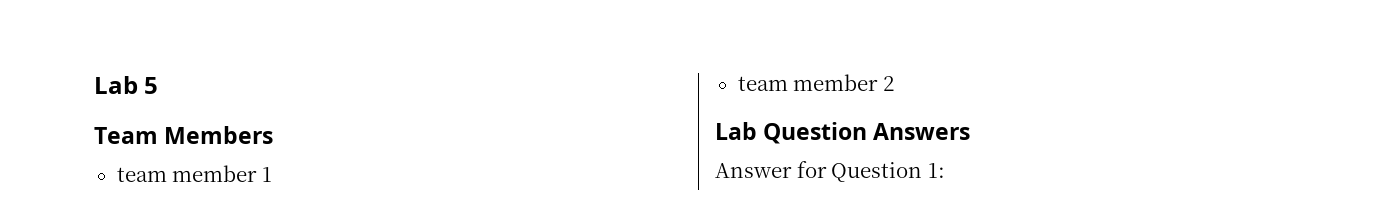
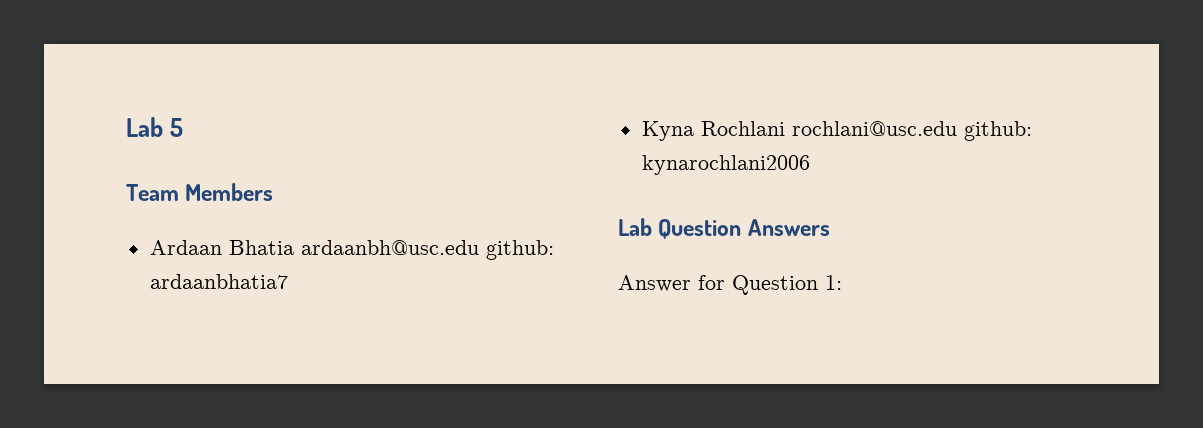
[116,165,272,182] [737,74,894,91] team member 1 // team member 2 -> [149,240,554,260] [149,274,288,289] [641,121,1032,141] [641,155,810,175] Ardaan Bhatia ardaanbh@usc.edu github: ardaanbhatia7 // Kyna Rochlani rochlani@usc.edu github: kynarochlani2006

